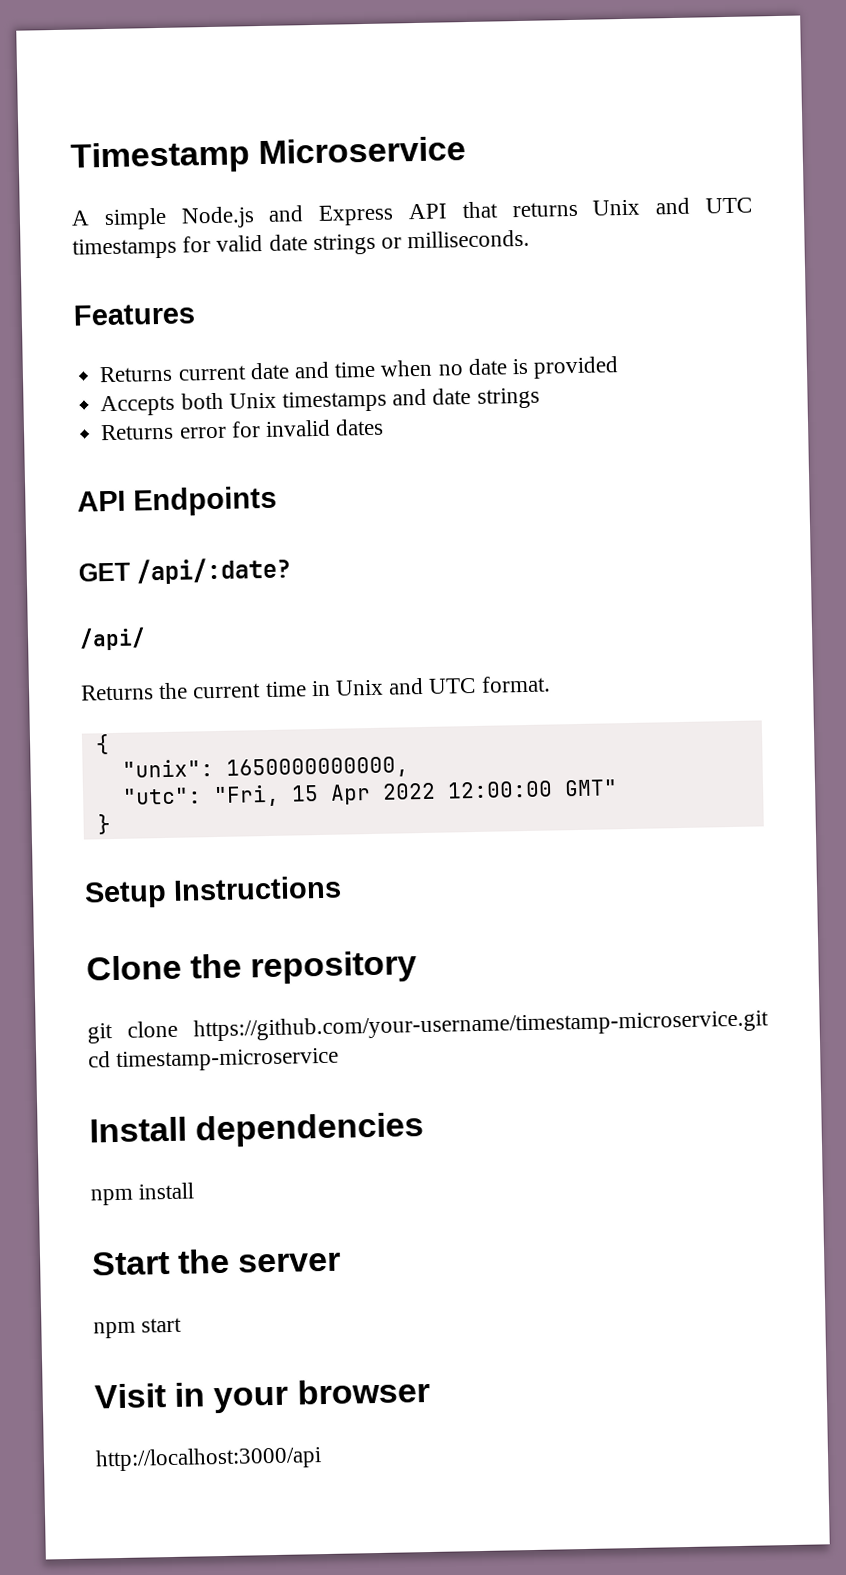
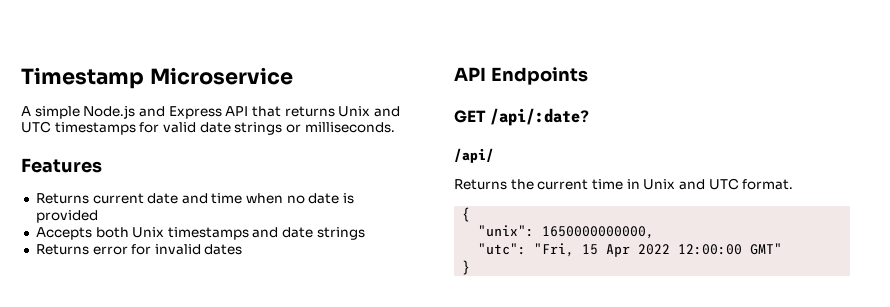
[84,875,342,909] [86,950,418,985] [87,1009,769,1044] [88,1047,340,1072] [89,1112,425,1148] [90,1182,195,1206] [91,1248,342,1276] [93,1317,183,1339] [94,1377,430,1414] [95,1446,322,1472] // Setup Instructions // Clone the repository // git clone https://github.com/your-username/timestamp-microservice.git cd timestamp-microservice // Install dependencies // npm install // Start the server // npm start // Visit in your browser // http://localhost:3000/api -> (471, 267) none

